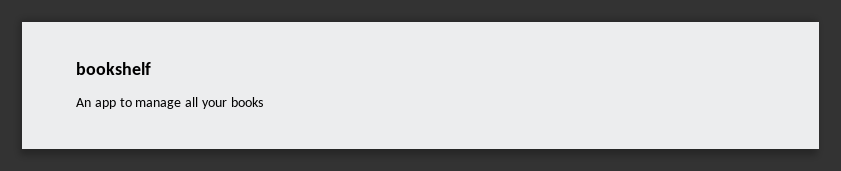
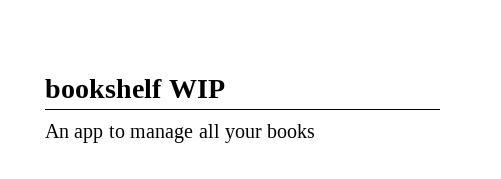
(151, 68) none -> [168,80,225,98] WIP

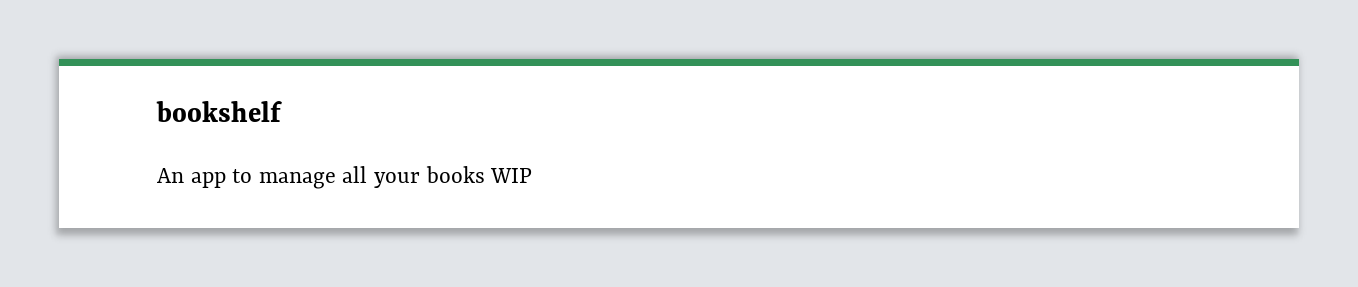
[168,80,225,98] WIP -> (282, 111) none
(316, 131) none -> [490,168,533,183] WIP

